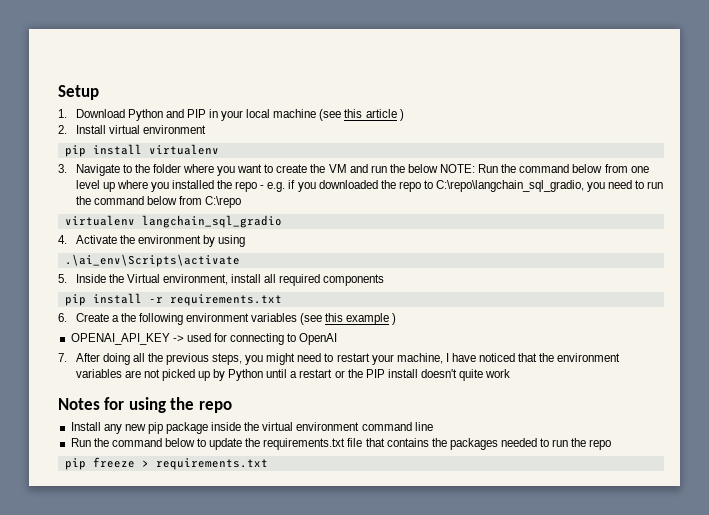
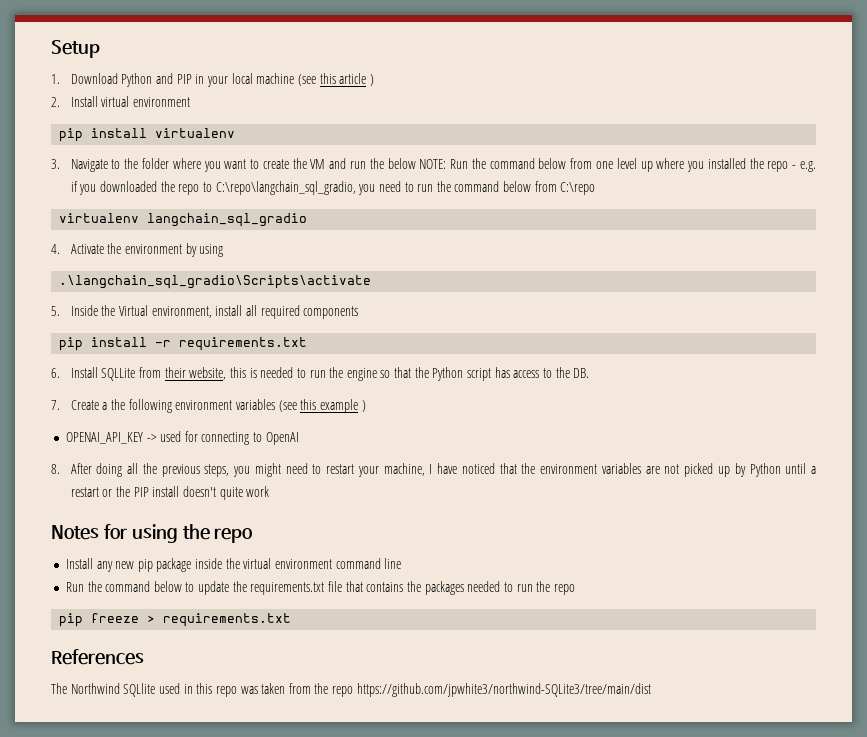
[64,254,240,267] .\ai_env\Scripts\activate -> [59,275,372,289] .\langchain_sql_gradio\Scripts\activate
(67, 317) none -> [70,367,590,381] [51,400,60,410] Install SQLLite from their website, this is needed to run the engine so that the Python script has access to the DB. // 7.
[58,353,67,362] 7. -> [51,464,60,474] 8.
(268, 464) none -> [51,649,144,665] [51,683,651,697] // References // The Northwind SQLlite used in this repo was taken from the repo https://github.com/jpwhite3/northwind-SQLite3/tree/main/dist

